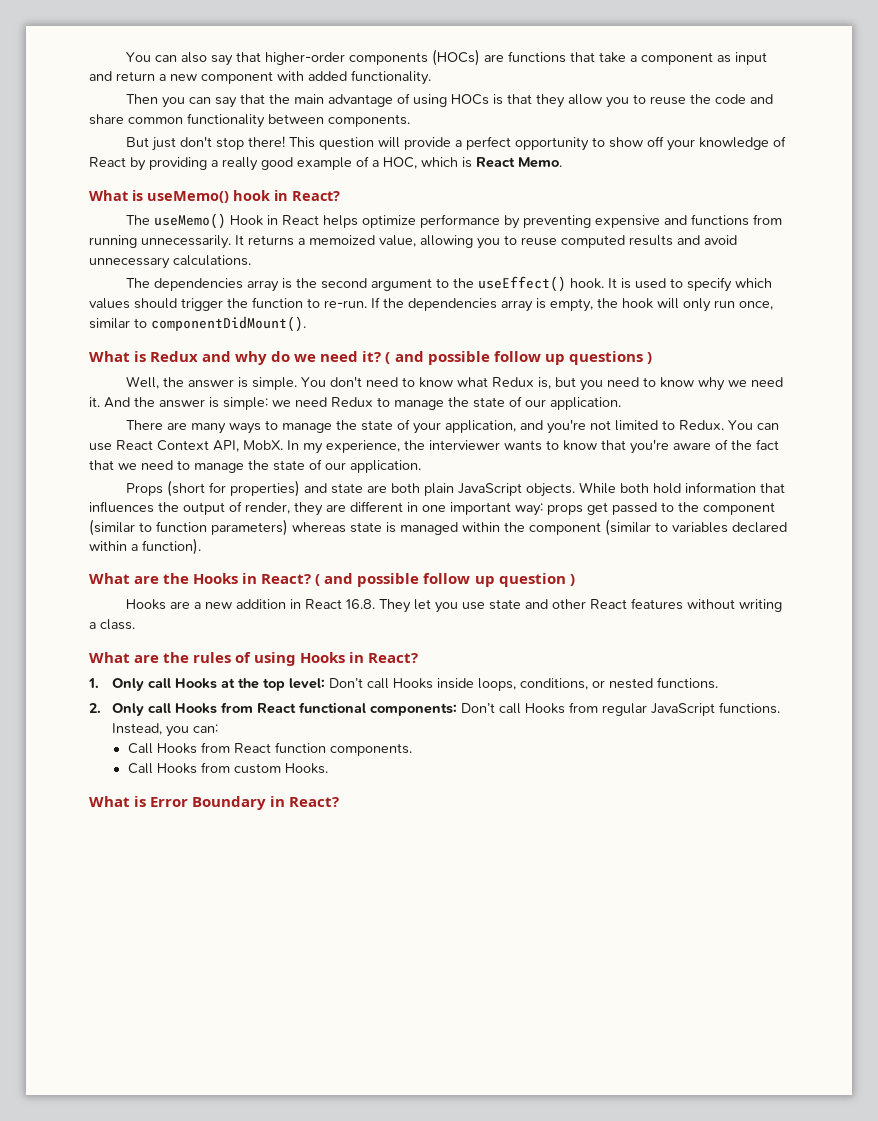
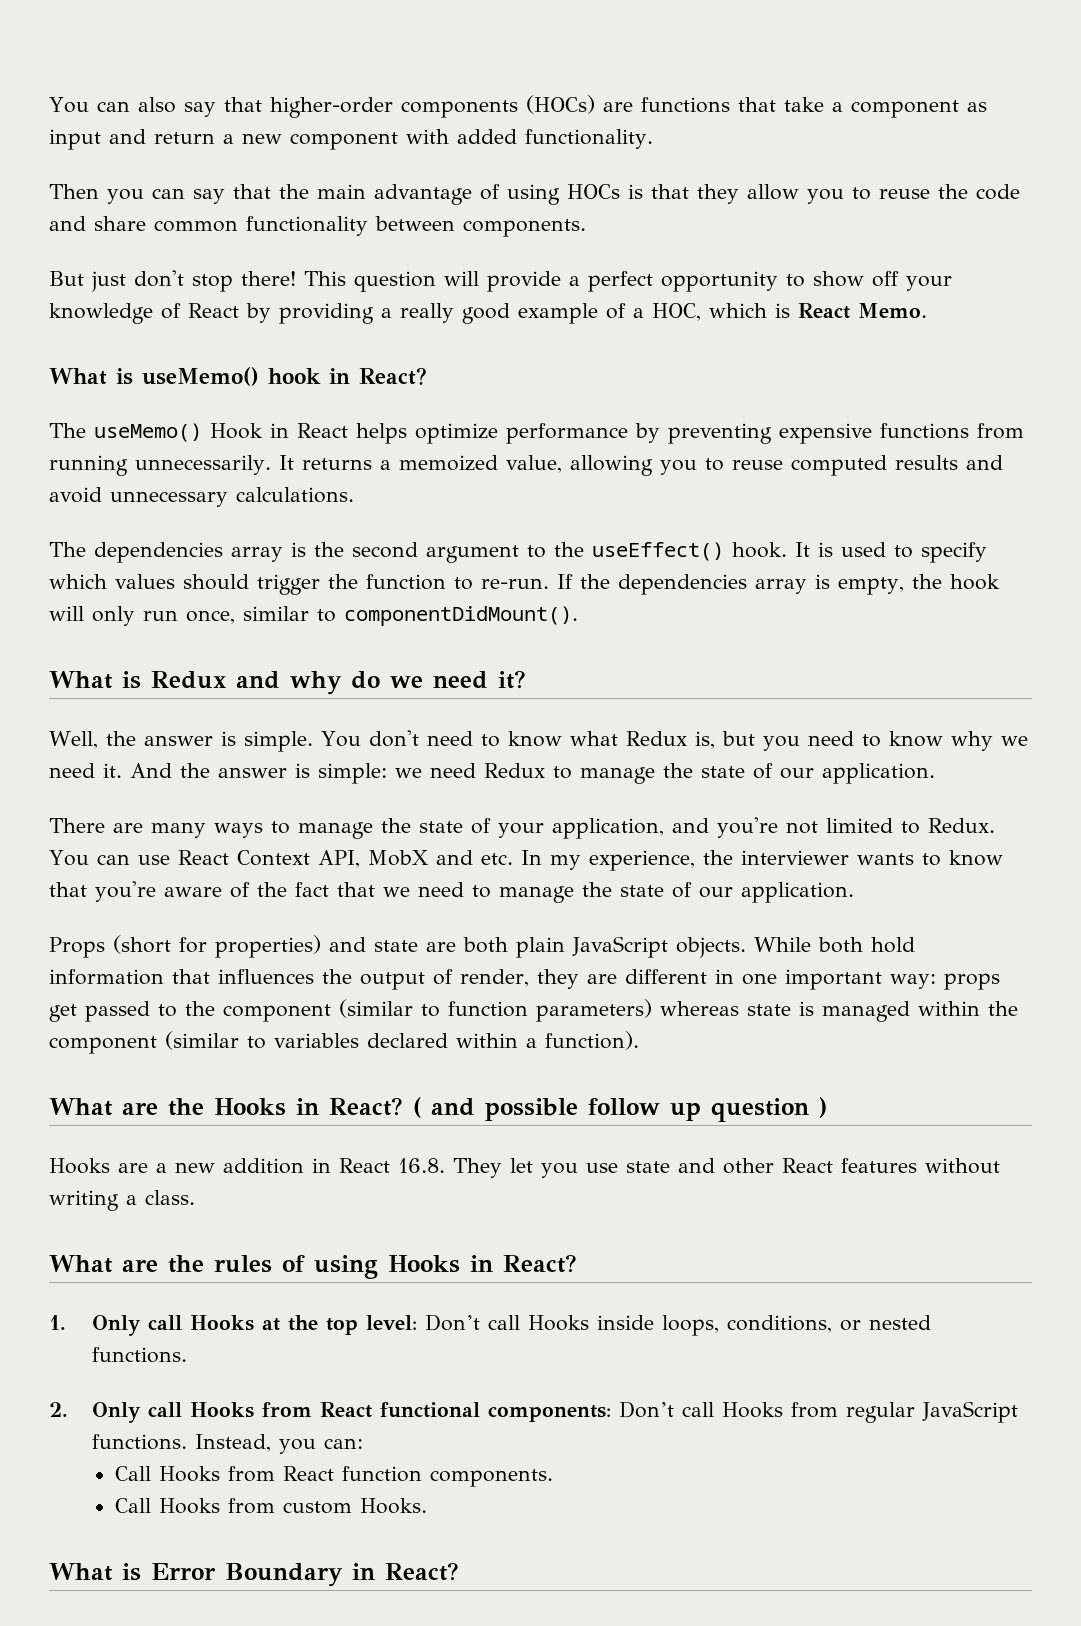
[663,215,687,225] and -> (872, 433) none
[385,351,652,365] ( and possible follow up questions ) -> (526, 679) none
[243,440,283,450] MobX. -> [367,850,513,866] MobX and etc.

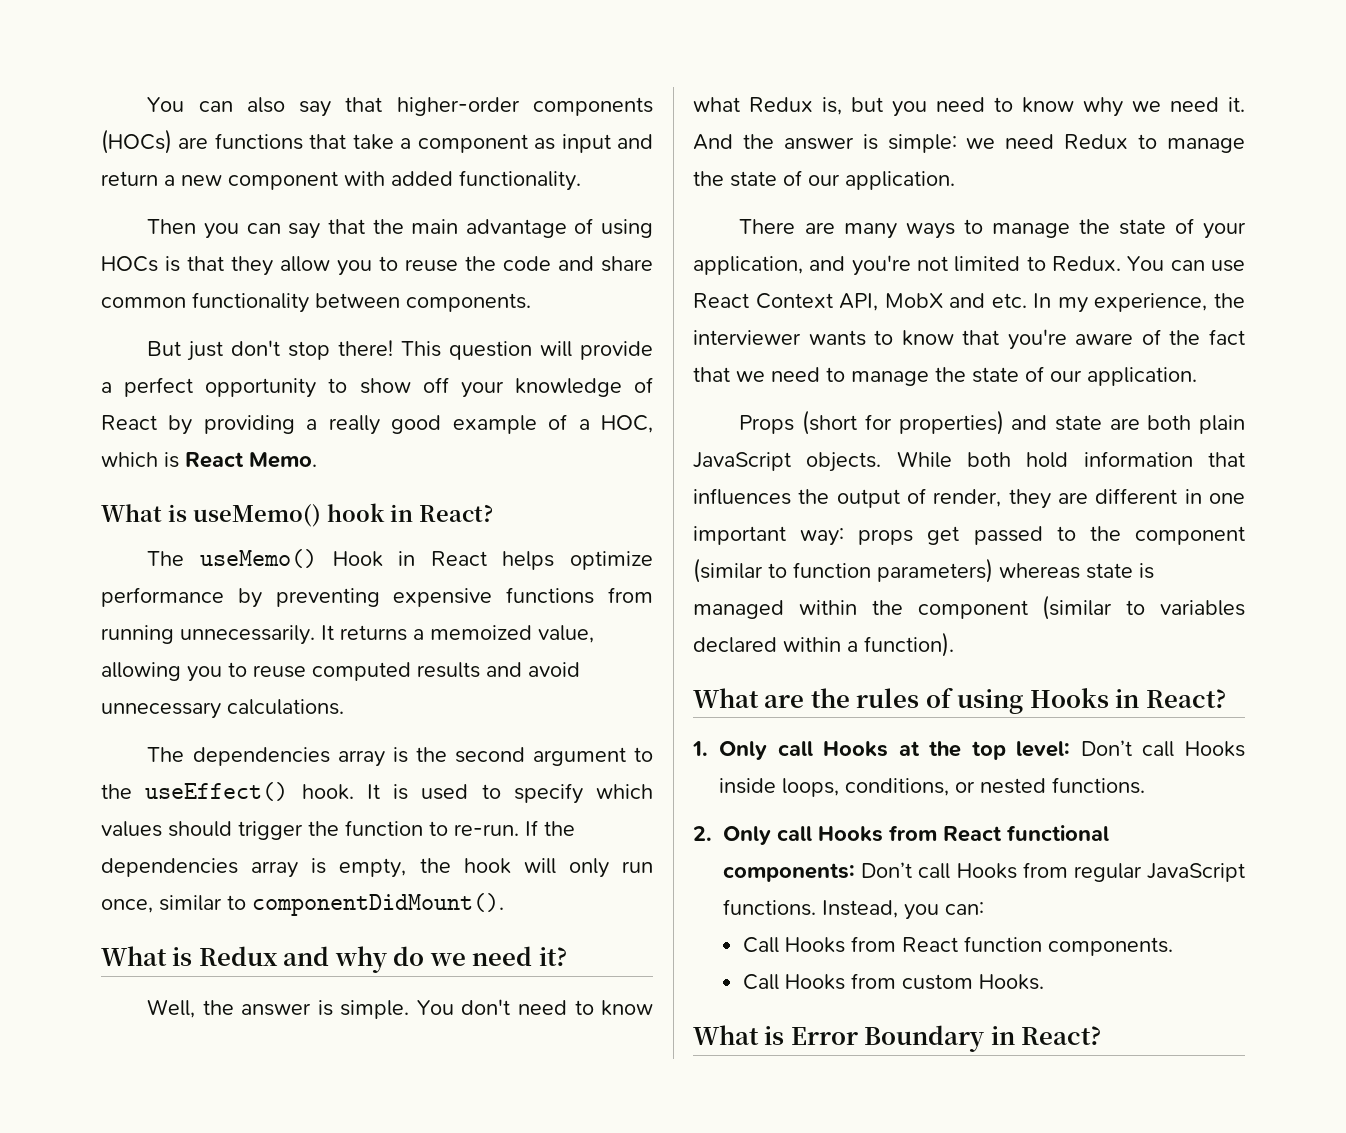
[49,1097,827,1122] [49,1158,1000,1178] [49,1190,195,1211] // What are the Hooks in React? ( and possible follow up question ) // Hooks are a new addition in React 16.8. They let you use state and other React features without writing a class. -> (954, 644) none

